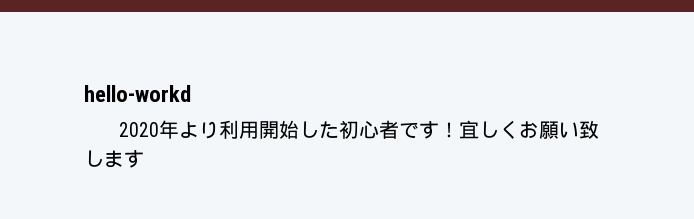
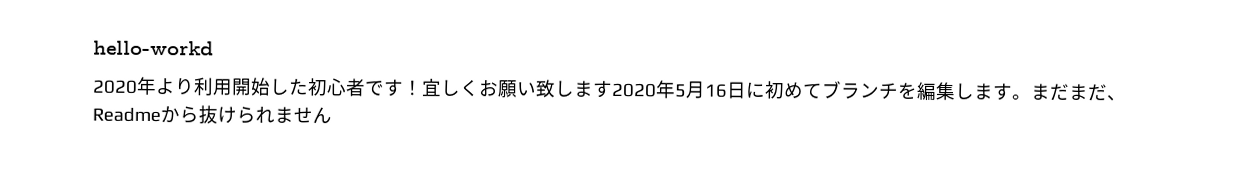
(144, 159) none -> [611,80,1126,102] [92,105,332,125] 2020年5月16日に初めてブランチを編集します。まだまだ、Readmeから抜けられません

